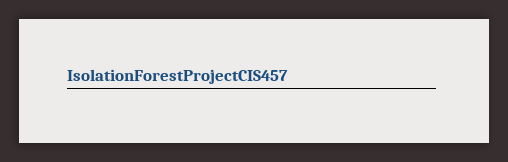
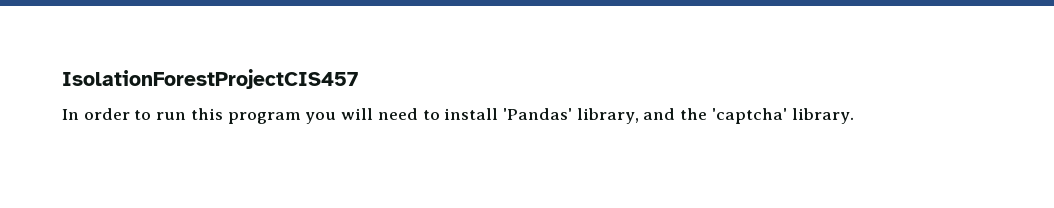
(288, 76) none -> [62,108,854,124] // In order to run this program you will need to install 'Pandas' library, and the 'captcha' library.

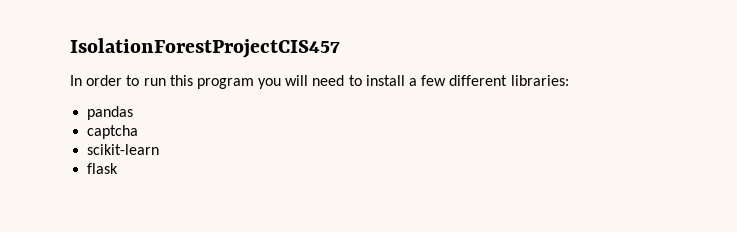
[502,108,854,124] 'Pandas' library, and the 'captcha' library. -> [409,75,569,86] [87,106,134,120] [87,125,139,139] [87,144,160,155] [87,163,119,174] a few different libraries: // pandas // captcha // scikit-learn // flask

